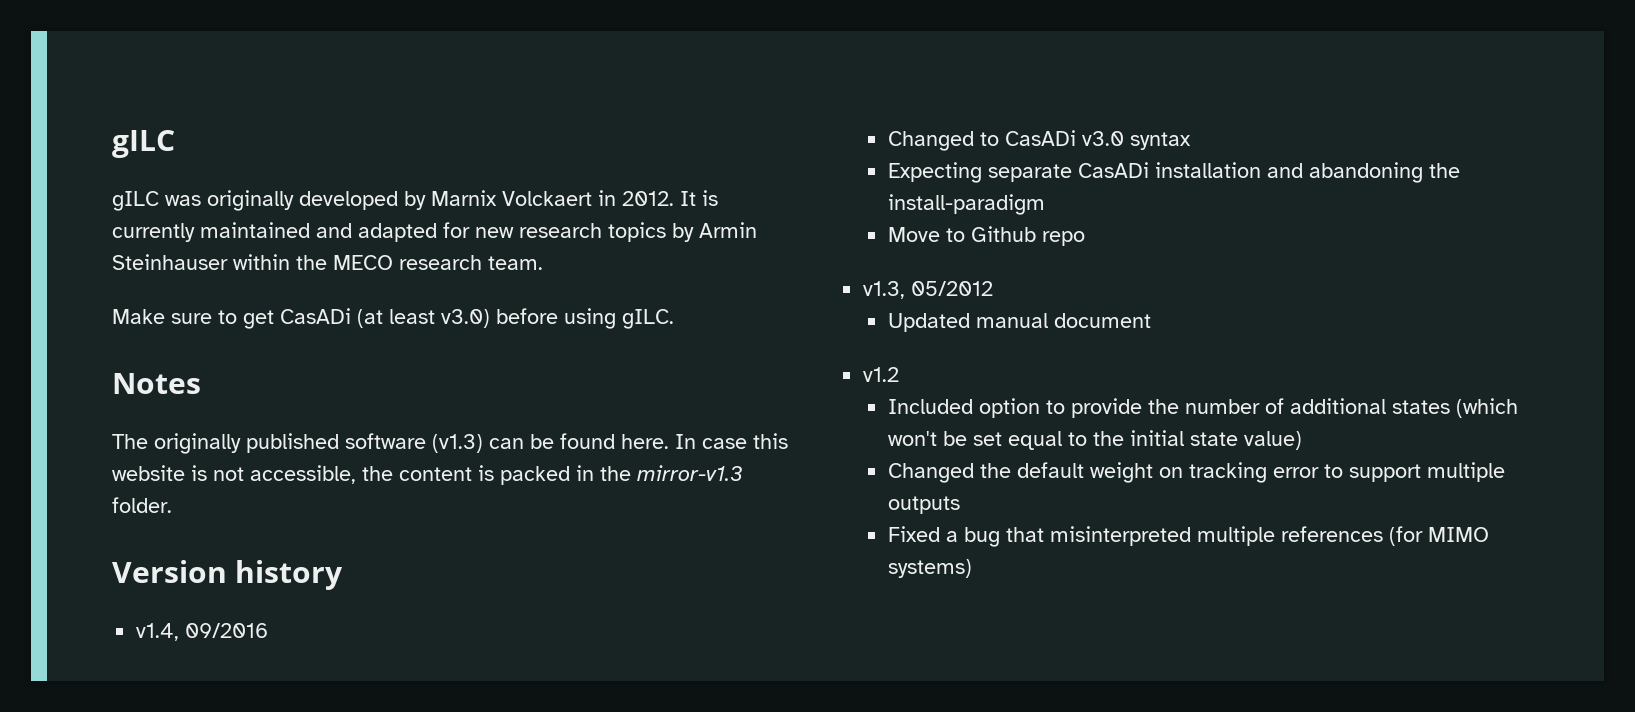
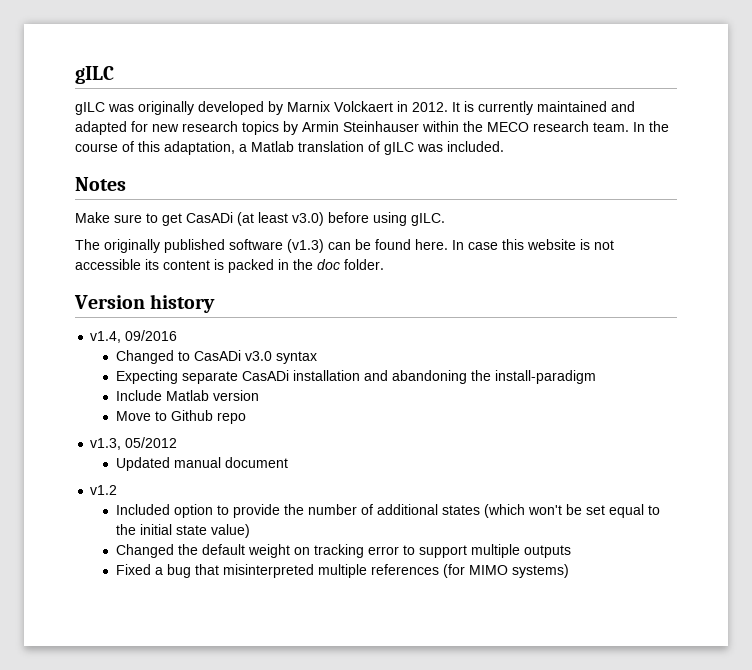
(543, 263) none -> [633,121,669,132] [75,141,504,155] [75,177,126,191] In the course of this adaptation, a Matlab translation of gILC was included. // Notes
[112,373,201,394] // Notes -> (445, 219) none
[250,465,393,484] accessible, the -> [75,259,159,270] accessible its
[637,465,743,481] mirror-v1.3 -> [317,259,340,270] doc
(1046, 204) none -> [115,390,259,401] // Include Matlab version

